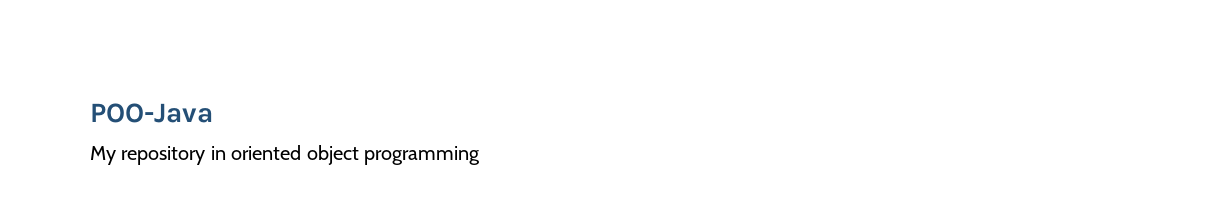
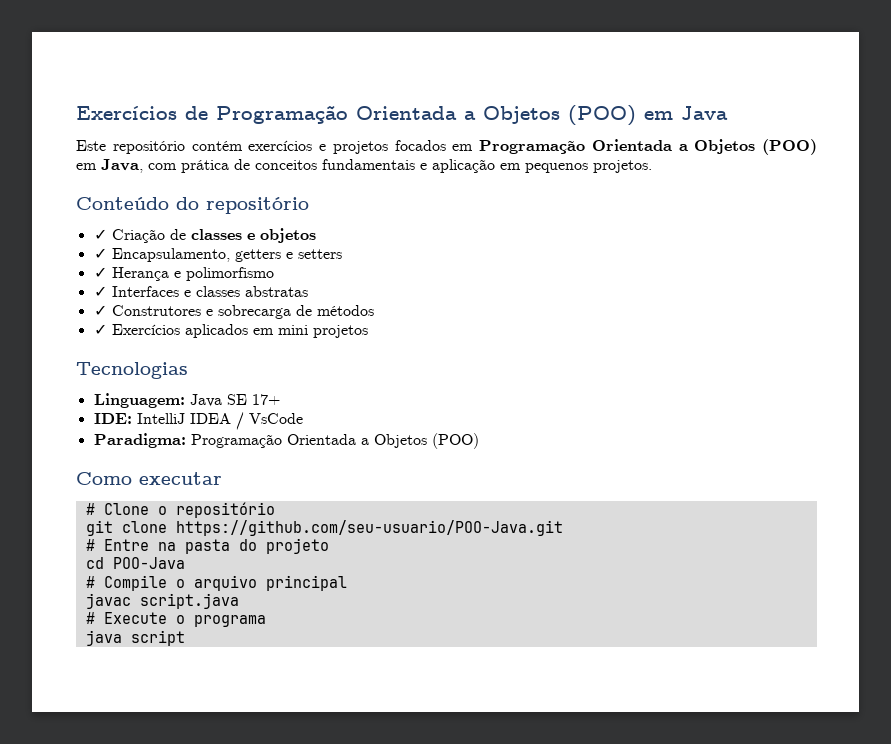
[90,103,213,123] [90,145,480,165] POO-Java // My repository in oriented object programming -> [76,105,728,126] [76,139,817,155] [76,159,652,173] [76,197,309,214] [93,228,316,243] [93,248,342,262] [93,267,274,281] [93,286,308,297] [93,305,374,319] [93,324,368,338] [76,362,188,379] [93,393,280,408] [93,412,303,430] [93,433,479,449] [76,472,222,485] [85,502,275,518] [85,520,563,536] [85,538,329,554] [85,557,185,569] [85,575,347,591] [85,593,239,609] [85,612,266,627] [85,630,185,646] Exercícios de Programação Orientada a Objetos (POO) em Java // Este repositório contém exercícios e projetos focados em Programação Orientada a Objetos (POO) em Java, com prática de conceitos fundamentais e aplicação em pequenos projetos. // Conteúdo do repositório // ✓ Criação de classes e objetos // ✓ Encapsulamento, getters e setters // ✓ Herança e polimorfismo // ✓ Interfaces e classes abstratas // ✓ Construtores e sobrecarga de métodos // ✓ Exercícios aplicados em mini projetos // Tecnologias // Linguagem: Java SE 17+ // IDE: IntelliJ IDEA / VsCode // Paradigma: Programação Orientada a Objetos (POO) // Como executar // # Clone o repositório // git clone https://github.com/seu-usuario/POO-Java.git // # Entre na pasta do projeto // cd POO-Java // # Compile o arquivo principal // javac script.java // # Execute o programa // java script

